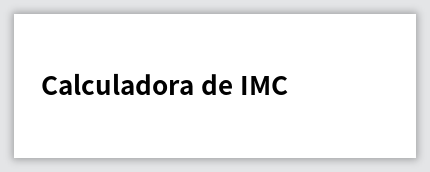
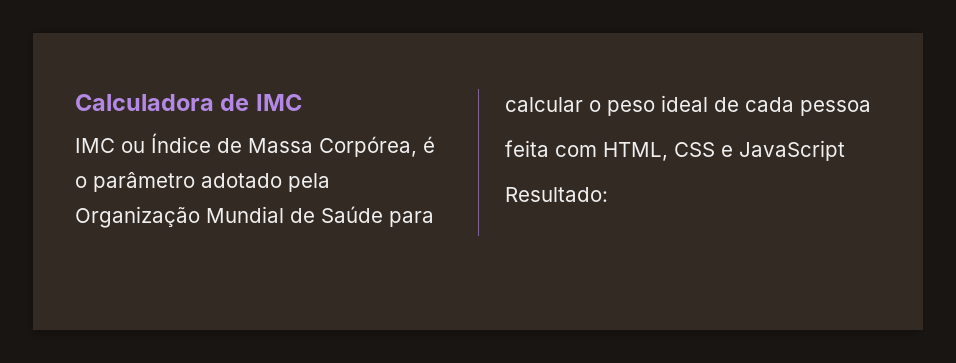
(289, 85) none -> [75,133,435,157] [75,172,330,192] [75,206,434,228] [505,95,871,116] [505,140,845,161] [505,187,608,202] // IMC ou Índice de Massa Corpórea, é o parâmetro adotado pela Organização Mundial de Saúde para calcular o peso ideal de cada pessoa // feita com HTML, CSS e JavaScript // Resultado:

